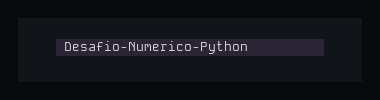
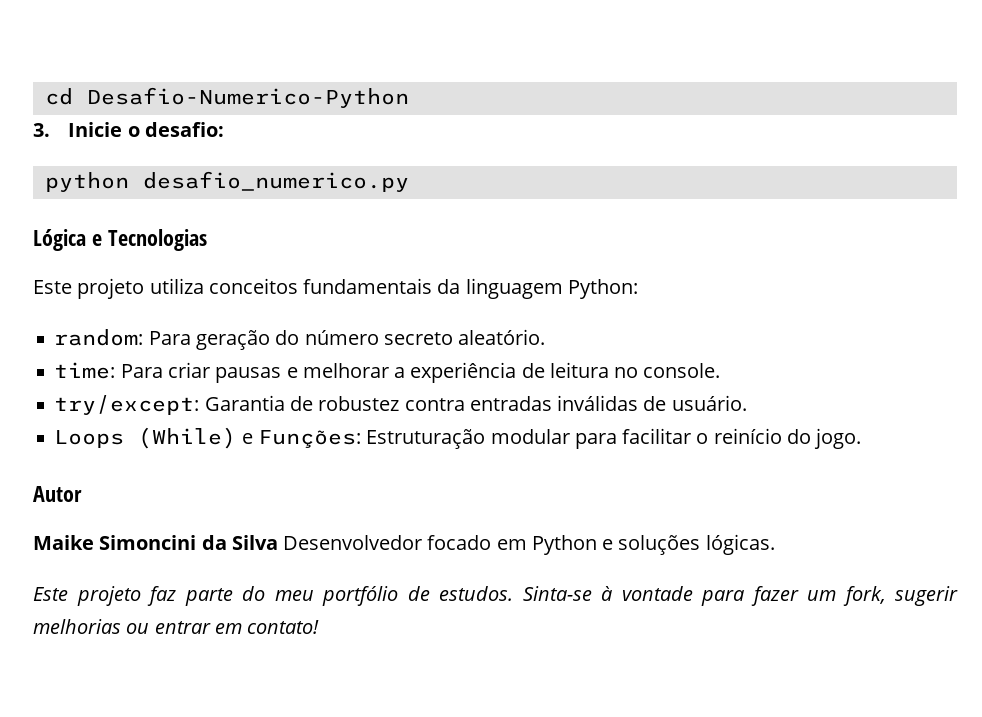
(63, 47) none -> [44,88,73,105] cd
(248, 47) none -> [33,122,224,137] [44,171,409,192] [33,229,207,251] [33,278,638,299] [54,329,546,350] [54,362,721,383] [54,395,747,415] [54,427,862,449] [33,486,82,502] [33,534,775,555] [33,586,958,606] [33,619,320,634] // 3. Inicie o desafio: // python desafio_numerico.py // Lógica e Tecnologias // Este projeto utiliza conceitos fundamentais da linguagem Python: // random: Para geração do número secreto aleatório. // time: Para criar pausas e melhorar a experiência de leitura no console. // try/except: Garantia de robustez contra entradas inválidas de usuário. // Loops (While) e Funções: Estruturação modular para facilitar o reinício do jogo. // Autor // Maike Simoncini da Silva Desenvolvedor focado em Python e soluções lógicas. // Este projeto faz parte do meu portfólio de estudos. Sinta-se à vontade para fazer um fork, sugerir melhorias ou entrar em contato!

